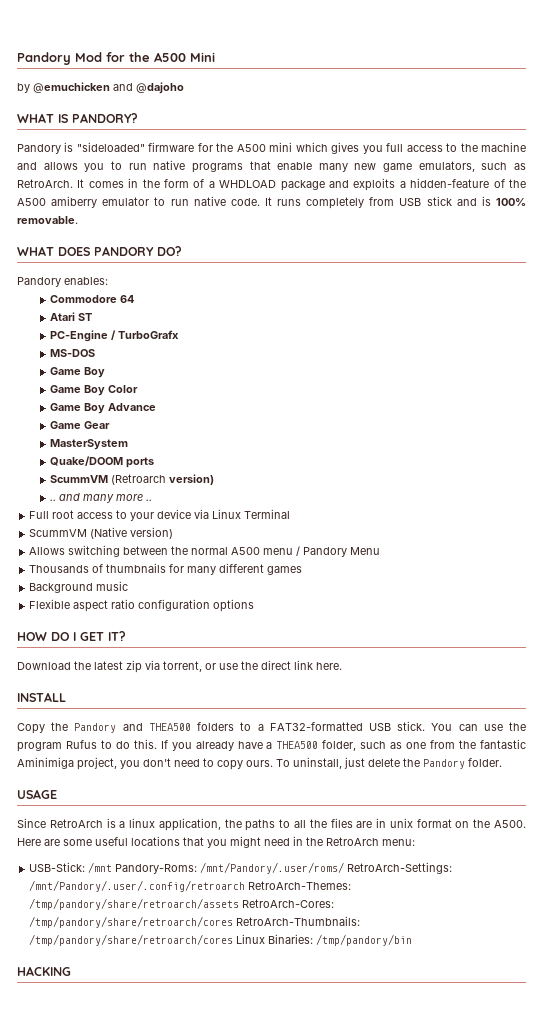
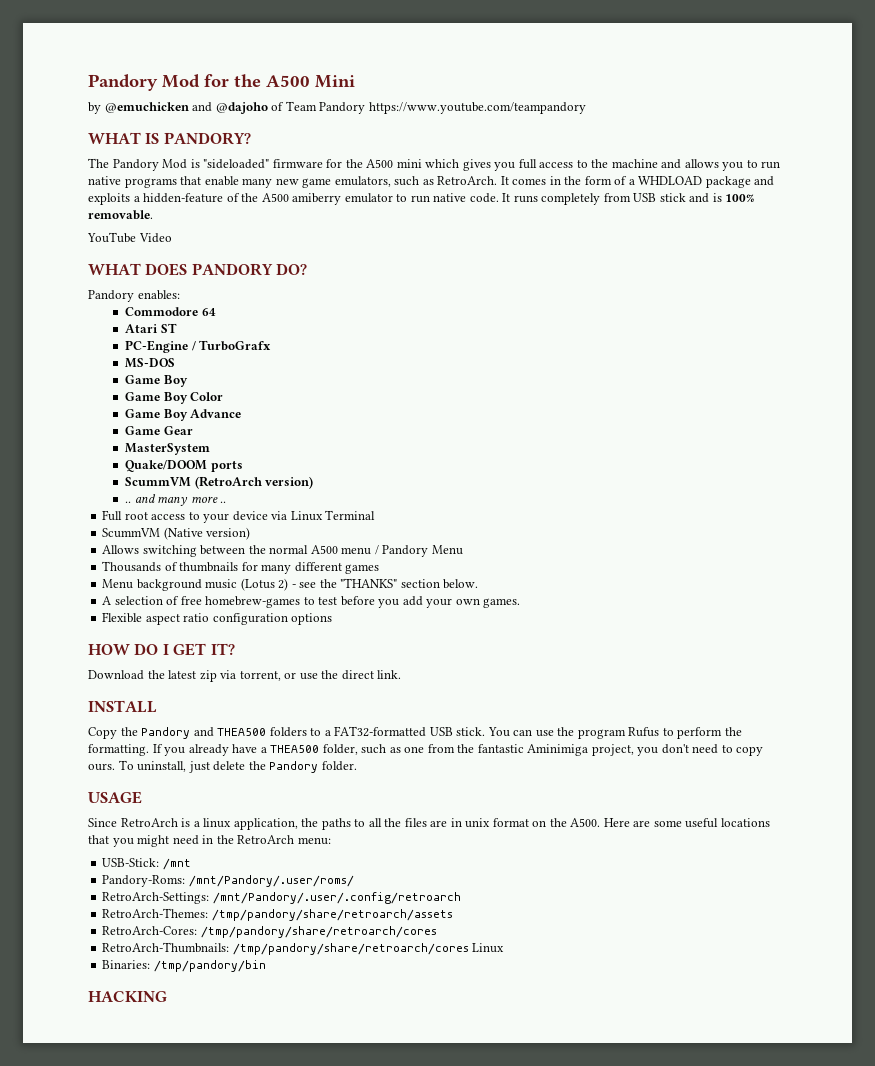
(184, 88) none -> [271,101,586,114] of Team Pandory https://www.youtube.com/teampandory
[17,144,61,154] Pandory -> [88,158,188,171] The Pandory Mod
(78, 220) none -> [87,232,172,243] // YouTube Video
[111,474,167,485] (Retroarch -> [194,476,262,489] (RetroArch
[29,583,94,593] Background -> [102,579,202,591] Menu background
(129, 586) none -> [240,578,479,591] [102,596,521,608] (Lotus 2) - see the "THANKS" section below. // A selection of free homebrew-games to test before you add your own games.
[294,660,342,670] link here. -> [377,670,402,679] link.
[115,739,157,749] do this. -> [677,727,742,739] [88,744,149,756] perform the formatting.
(113, 867) none -> (191, 864) //
(345, 868) none -> (354, 881) //
(246, 886) none -> (461, 898) //
(240, 904) none -> (453, 915) //
(234, 922) none -> (437, 932) //
(266, 939) none -> (505, 948) //

